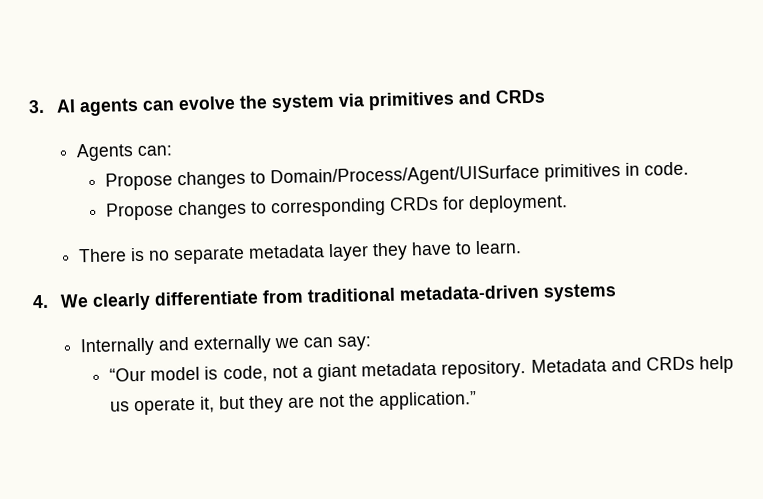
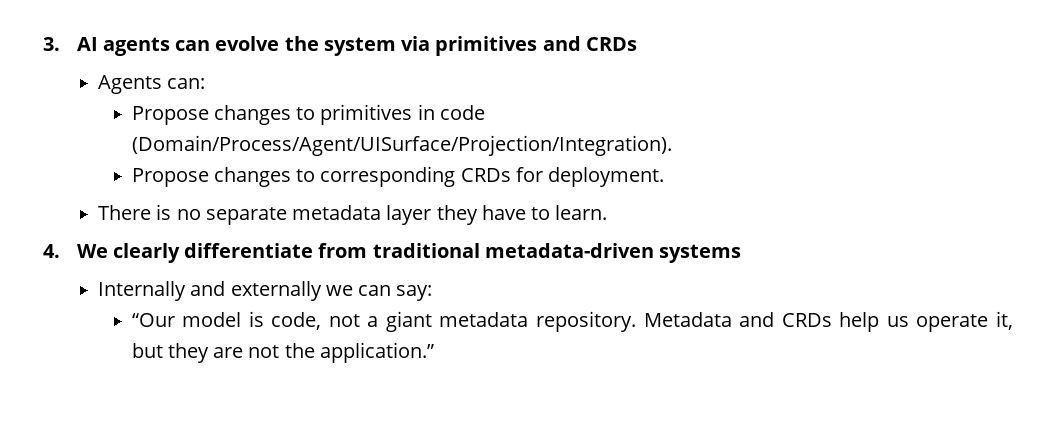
[270,164,541,188] Domain/Process/Agent/UISurface -> (316, 113) none
[644,161,690,176] code. -> [439,105,485,120] [131,135,672,156] code (Domain/Process/Agent/UISurface/Projection/Integration).

